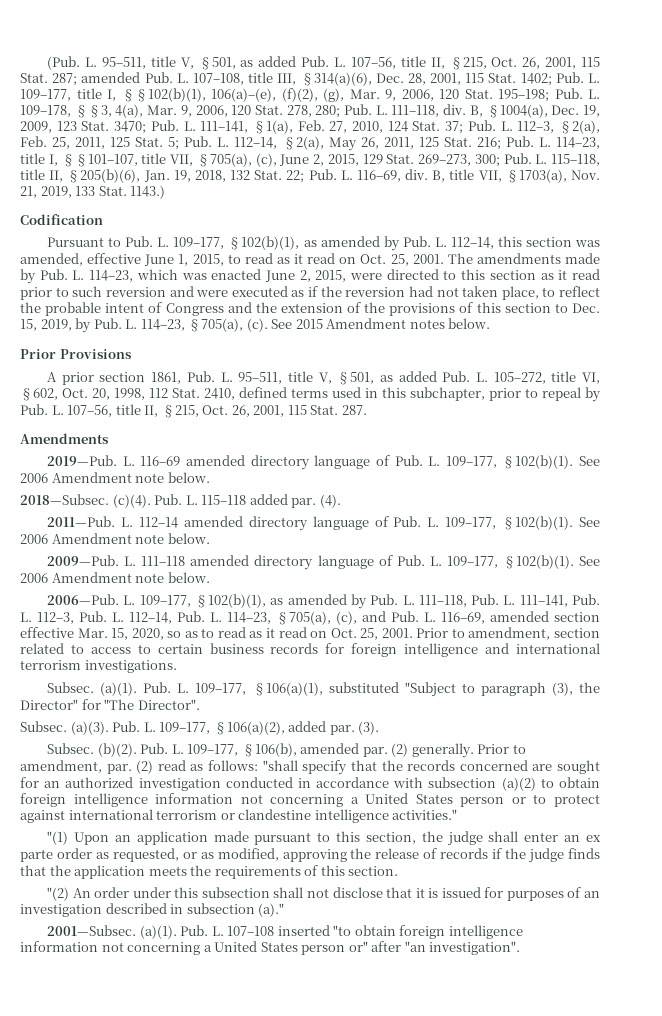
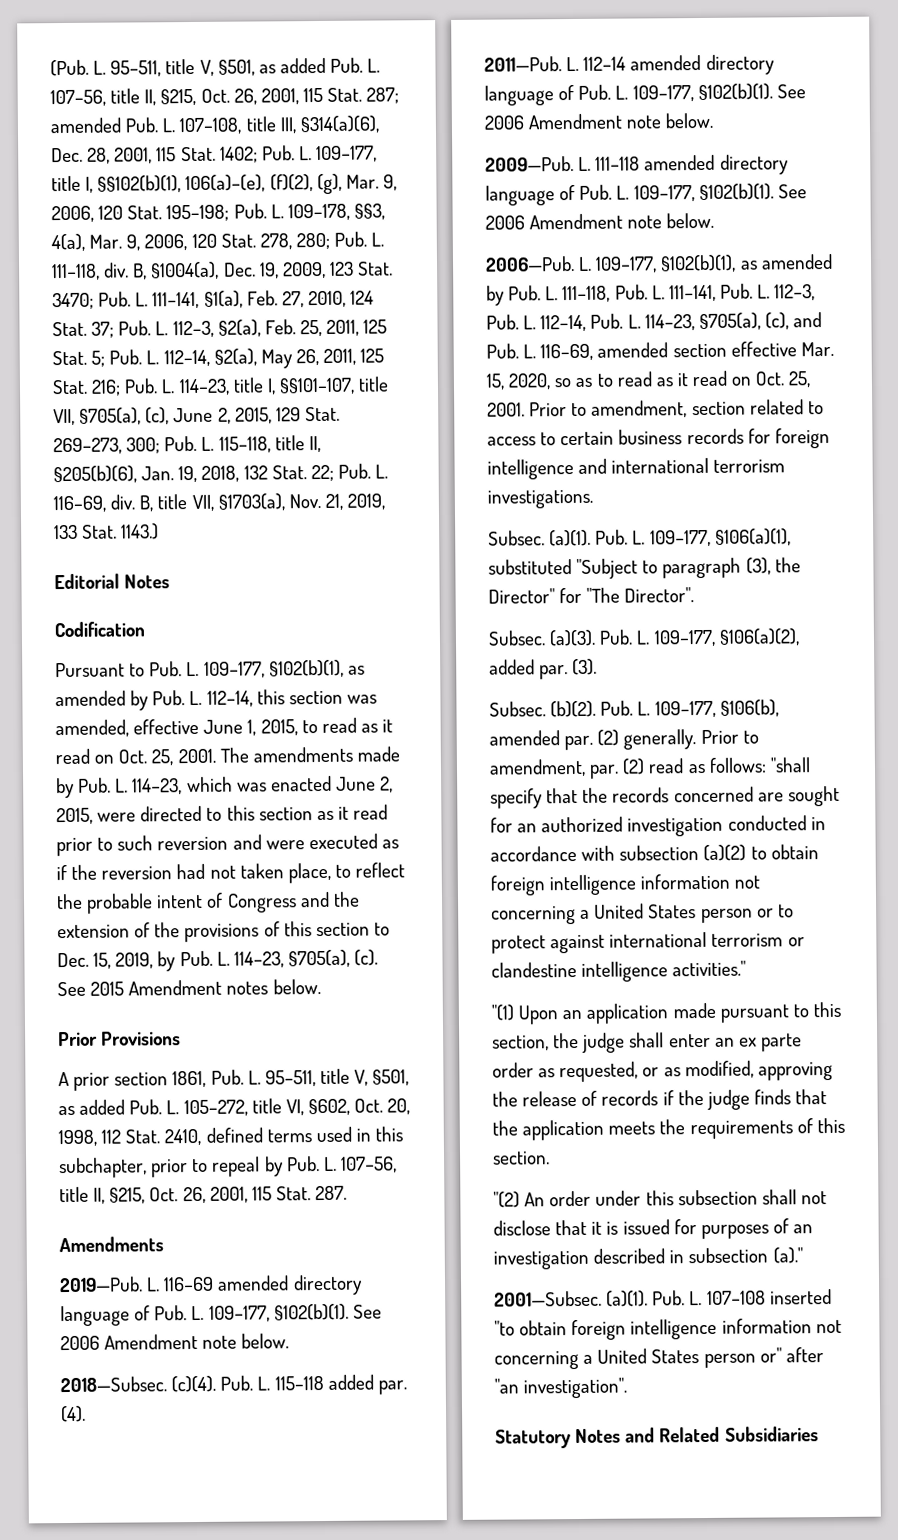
(166, 192) none -> [54,573,171,590] // Editorial Notes
(521, 948) none -> [495,1426,819,1449] // Statutory Notes and Related Subsidiaries

